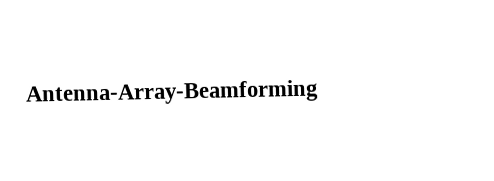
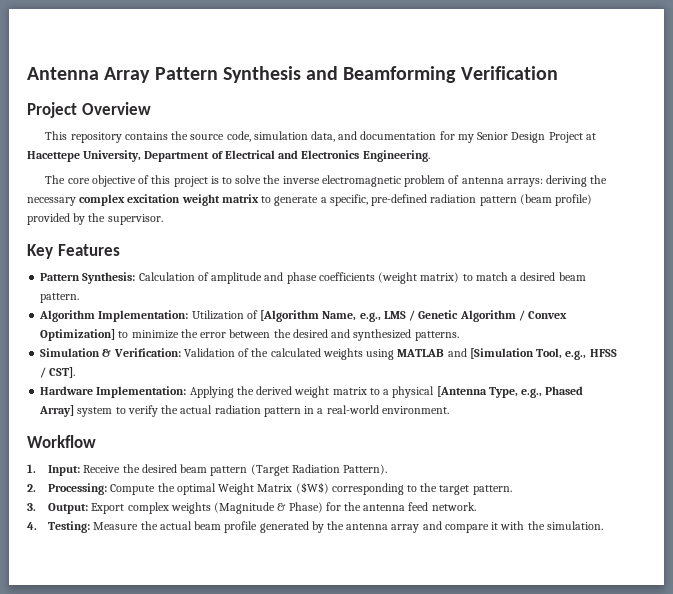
[25,79,319,107] Antenna-Array-Beamforming -> [27,66,558,83] [27,102,151,118] [45,131,596,143] [27,150,430,162] [45,175,608,187] [27,194,593,206] [27,213,163,225] [27,244,120,259] [40,272,586,284] [40,293,80,303] [39,310,568,322] [40,329,459,341] [40,348,617,360] [40,367,76,378] [40,386,584,398] [39,405,449,417] [27,435,96,448] [27,464,387,476] [27,482,512,495] [27,502,476,514] [27,521,603,533] Antenna Array Pattern Synthesis and Beamforming Verification // Project Overview // This repository contains the source code, simulation data, and documentation for my Senior Design Project at Hacettepe University, Department of Electrical and Electronics Engineering. // The core objective of this project is to solve the inverse electromagnetic problem of antenna arrays: deriving the necessary complex excitation weight matrix to generate a specific, pre-defined radiation pattern (beam profile) provided by the supervisor. // Key Features // Pattern Synthesis: Calculation of amplitude and phase coefficients (weight matrix) to match a desired beam pattern. // Algorithm Implementation: Utilization of [Algorithm Name, e.g., LMS / Genetic Algorithm / Convex Optimization] to minimize the error between the desired and synthesized patterns. // Simulation & Verification: Validation of the calculated weights using MATLAB and [Simulation Tool, e.g., HFSS / CST]. // Hardware Implementation: Applying the derived weight matrix to a physical [Antenna Type, e.g., Phased Array] system to verify the actual radiation pattern in a real-world environment. // Workflow // 1. Input: Receive the desired beam pattern (Target Radiation Pattern). // 2. Processing: Compute the optimal Weight Matrix ($W$) corresponding to the target pattern. // 3. Output: Export complex weights (Magnitude & Phase) for the antenna feed network. // 4. Testing: Measure the actual beam profile generated by the antenna array and compare it with the simulation.

